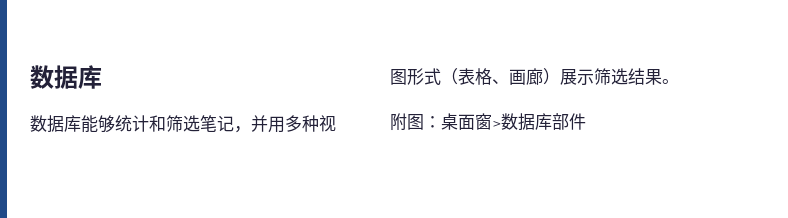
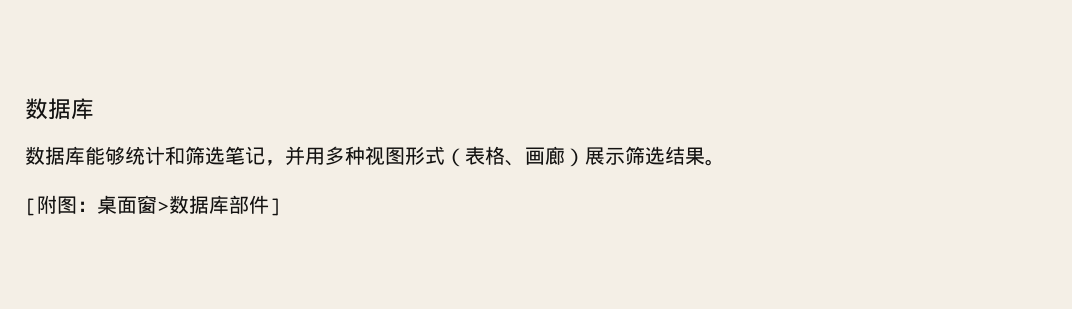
(679, 81) none -> [25,198,37,216] [
(586, 121) none -> [269,198,281,216] ]

